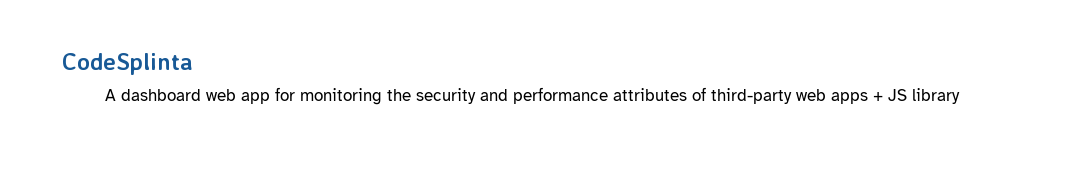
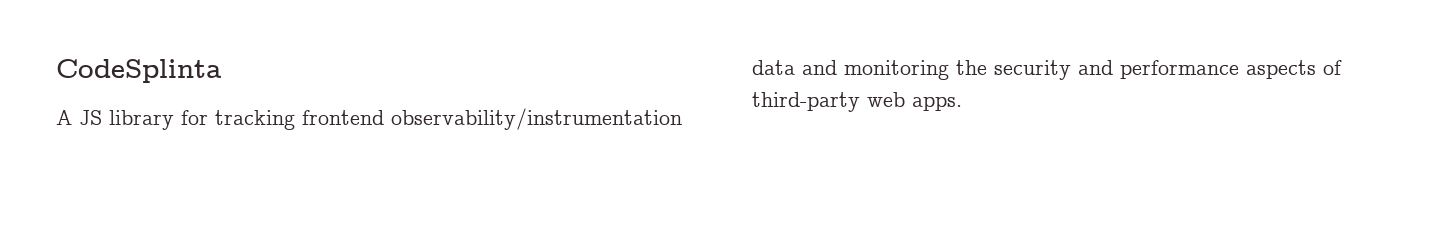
[120,87,295,104] dashboard web app for -> [79,108,682,130] [752,60,837,75] JS library for tracking frontend observability/instrumentation data and
[612,88,687,101] attributes -> [1246,60,1316,79] aspects
[830,88,960,104] apps + JS library -> [912,96,962,111] apps.

